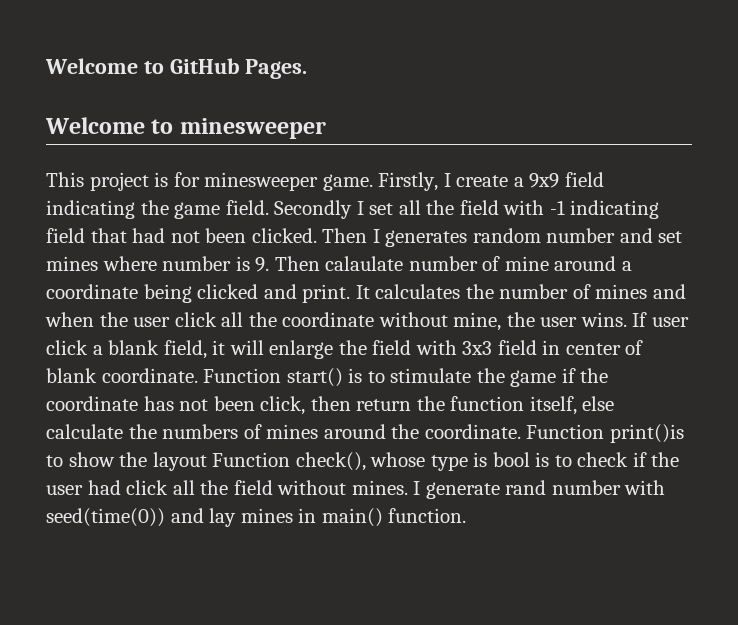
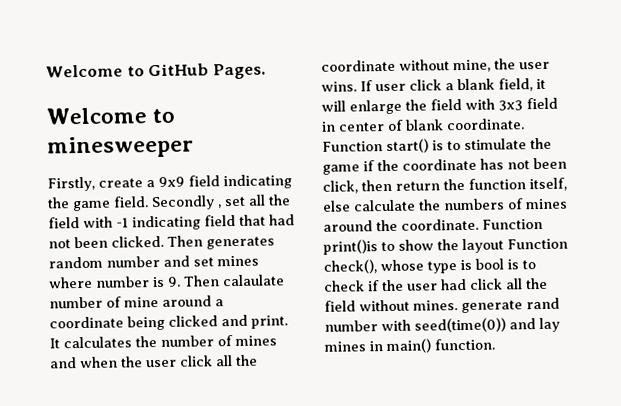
[46,172,451,191] This project is for minesweeper game. Firstly, I -> [47,176,95,192] Firstly,
[356,201,364,215] I -> [218,204,222,209] ,
[372,229,380,243] I -> (203, 241) none
[413,481,421,495] I -> (458, 305) none

